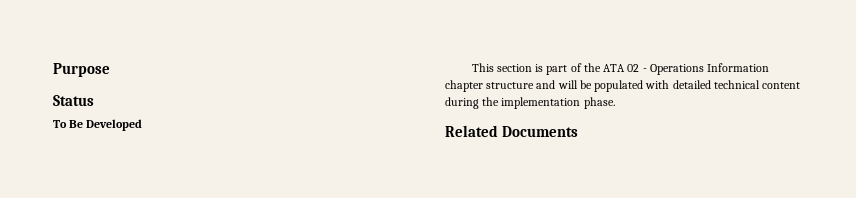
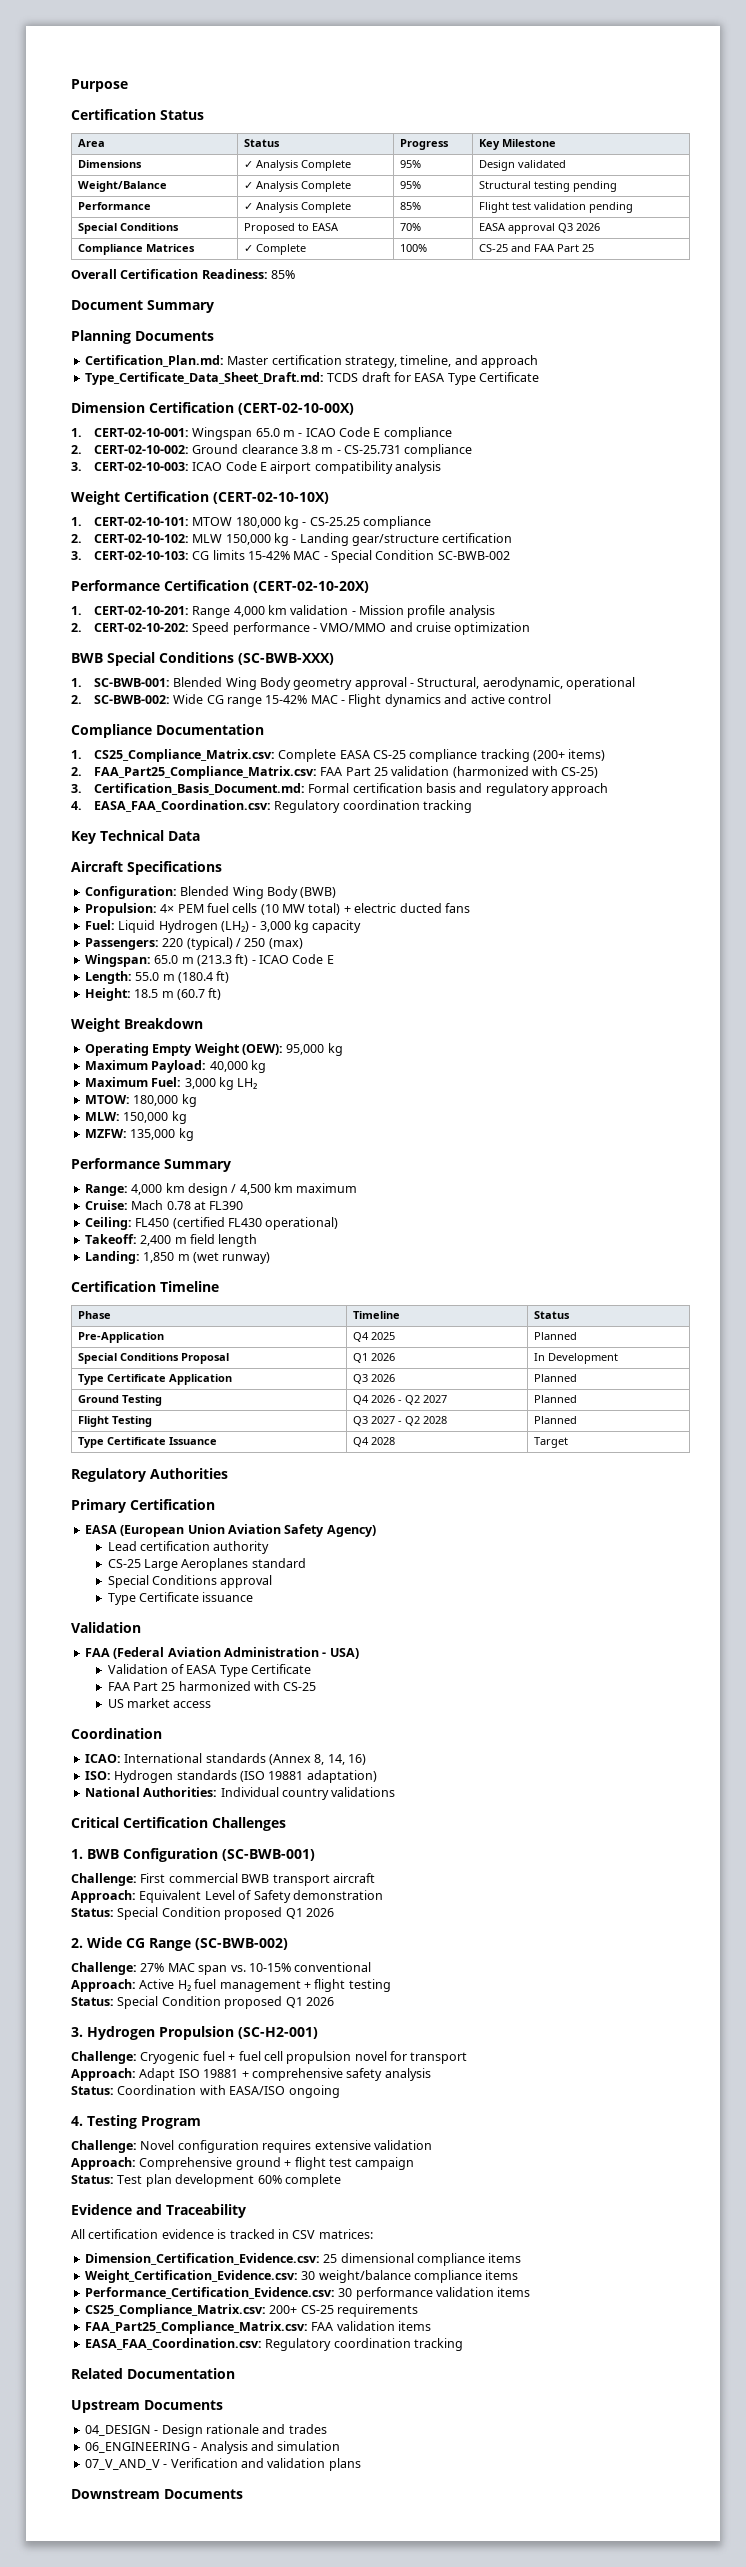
[53,95,94,106] [53,119,143,131] [471,63,769,75] [445,80,801,92] [445,97,615,109] Status // To Be Developed // This section is part of the ATA 02 - Operations Information chapter structure and will be populated with detailed technical content during the implementation phase. -> [71,109,204,120] [77,139,105,147] [243,139,280,147] [399,139,449,150] [478,139,556,150] [77,160,142,168] [243,160,351,171] [399,160,421,168] [478,160,566,171] [77,181,167,192] [243,181,351,192] [399,181,421,189] [478,181,617,192] [77,202,151,210] [243,202,351,213] [399,202,421,210] [478,202,633,213] [77,223,179,234] [243,223,339,234] [399,223,421,231] [478,223,600,234] [77,244,195,255] [243,244,306,255] [399,244,427,252] [478,244,594,252] [71,269,296,279] [71,300,214,313] [71,330,214,344] [84,355,538,368] [84,372,539,385] [71,402,354,415] [71,427,452,440] [71,444,473,457] [71,461,442,474] [71,491,329,505] [71,516,432,529] [71,533,513,546] [71,550,510,563] [71,580,369,593] [71,605,495,618] [71,622,531,635] [71,652,334,666] [71,677,636,690] [71,694,551,707] [71,724,264,738] [71,749,606,762] [71,766,599,779] [71,783,609,796] [71,800,472,813] [71,830,200,844] [71,861,222,875] [84,886,337,899] [84,903,470,916] [84,920,362,933] [84,937,303,950] [84,954,334,967] [84,971,230,984] [84,988,222,1001] [71,1018,203,1032] [84,1043,343,1056] [84,1060,266,1073] [84,1077,258,1090] [84,1094,197,1107] [84,1111,187,1124] [84,1128,194,1141] [71,1158,231,1172] [84,1183,358,1196] [84,1200,244,1210] [84,1217,339,1230] [84,1234,258,1247] [84,1251,271,1264] [71,1281,219,1292] [77,1311,111,1319] [352,1311,400,1319] [533,1311,570,1319] [77,1332,164,1343] [352,1332,395,1342] [533,1332,577,1340] [77,1353,229,1364] [352,1353,395,1363] [533,1353,618,1364] [77,1374,232,1385] [352,1374,395,1384] [533,1374,577,1382] [77,1395,162,1406] [352,1395,447,1405] [533,1395,577,1403] [77,1416,152,1427] [352,1416,447,1426] [533,1416,577,1424] [77,1437,217,1448] [352,1437,395,1447] [533,1437,568,1448] [71,1468,228,1482] [71,1499,215,1513] [84,1524,376,1537] [107,1541,270,1554] [107,1558,306,1571] [107,1575,273,1588] [107,1592,254,1605] [71,1622,141,1633] [84,1647,359,1659] [107,1664,312,1677] [107,1681,317,1691] [107,1698,212,1708] [71,1728,162,1739] [84,1753,366,1765] [84,1770,377,1783] [84,1787,396,1800] [71,1817,286,1831] [71,1848,315,1862] [71,1873,375,1886] [71,1890,383,1903] [71,1907,334,1920] [71,1937,288,1951] [71,1962,372,1975] [71,1979,391,1992] [71,1996,334,2009] [71,2026,318,2040] [71,2051,468,2064] [71,2068,431,2081] [71,2085,340,2098] [71,2115,201,2129] [71,2140,432,2153] [71,2157,415,2170] [71,2174,341,2187] [71,2204,246,2218] [71,2229,373,2239] [84,2253,522,2266] [84,2270,519,2283] [84,2287,531,2300] [84,2304,418,2317] [84,2321,431,2334] [84,2338,463,2351] Certification Status // Area | Status | Progress | Key Milestone // Dimensions | ✓ Analysis Complete | 95% | Design validated // Weight/Balance | ✓ Analysis Complete | 95% | Structural testing pending // Performance | ✓ Analysis Complete | 85% | Flight test validation pending // Special Conditions | Proposed to EASA | 70% | EASA approval Q3 2026 // Compliance Matrices | ✓ Complete | 100% | CS-25 and FAA Part 25 // Overall Certification Readiness: 85% // Document Summary // Planning Documents // Certification_Plan.md: Master certification strategy, timeline, and approach // Type_Certificate_Data_Sheet_Draft.md: TCDS draft for EASA Type Certificate // Dimension Certification (CERT-02-10-00X) // 1. CERT-02-10-001: Wingspan 65.0 m - ICAO Code E compliance // 2. CERT-02-10-002: Ground clearance 3.8 m - CS-25.731 compliance // 3. CERT-02-10-003: ICAO Code E airport compatibility analysis // Weight Certification (CERT-02-10-10X) // 1. CERT-02-10-101: MTOW 180,000 kg - CS-25.25 compliance // 2. CERT-02-10-102: MLW 150,000 kg - Landing gear/structure certification // 3. CERT-02-10-103: CG limits 15-42% MAC - Special Condition SC-BWB-002 // Performance Certification (CERT-02-10-20X) // 1. CERT-02-10-201: Range 4,000 km validation - Mission profile analysis // 2. CERT-02-10-202: Speed performance - VMO/MMO and cruise optimization // BWB Special Conditions (SC-BWB-XXX) // 1. SC-BWB-001: Blended Wing Body geometry approval - Structural, aerodynamic, operational // 2. SC-BWB-002: Wide CG range 15-42% MAC - Flight dynamics and active control // Compliance Documentation // 1. CS25_Compliance_Matrix.csv: Complete EASA CS-25 compliance tracking (200+ items) // 2. FAA_Part25_Compliance_Matrix.csv: FAA Part 25 validation (harmonized with CS-25) // 3. Certification_Basis_Document.md: Formal certification basis and regulatory approach // 4. EASA_FAA_Coordination.csv: Regulatory coordination tracking // Key Technical Data // Aircraft Specifications // Configuration: Blended Wing Body (BWB) // Propulsion: 4× PEM fuel cells (10 MW total) + electric ducted fans // Fuel: Liquid Hydrogen (LH₂) - 3,000 kg capacity // Passengers: 220 (typical) / 250 (max) // Wingspan: 65.0 m (213.3 ft) - ICAO Code E // Length: 55.0 m (180.4 ft) // Height: 18.5 m (60.7 ft) // Weight Breakdown // Operating Empty Weight (OEW): 95,000 kg // Maximum Payload: 40,000 kg // Maximum Fuel: 3,000 kg LH₂ // MTOW: 180,000 kg // MLW: 150,000 kg // MZFW: 135,000 kg // Performance Summary // Range: 4,000 km design / 4,500 km maximum // Cruise: Mach 0.78 at FL390 // Ceiling: FL450 (certified FL430 operational) // Takeoff: 2,400 m field length // Landing: 1,850 m (wet runway) // Certification Timeline // Phase | Timeline | Status // Pre-Application | Q4 2025 | Planned // Special Conditions Proposal | Q1 2026 | In Development // Type Certificate Application | Q3 2026 | Planned // Ground Testing | Q4 2026 - Q2 2027 | Planned // Flight Testing | Q3 2027 - Q2 2028 | Planned // Type Certificate Issuance | Q4 2028 | Target // Regulatory Authorities // Primary Certification // EASA (European Union Aviation Safety Agency) // Lead certification authority // CS-25 Large Aeroplanes standard // Special Conditions approval // Type Certificate issuance // Validation // FAA (Federal Aviation Administration - USA) // Validation of EASA Type Certificate // FAA Part 25 harmonized with CS-25 // US market access // Coordination // ICAO: International standards (Annex 8, 14, 16) // ISO: Hydrogen standards (ISO 19881 adaptation) // National Authorities: Individual country validations // Critical Certification Challenges // 1. BWB Configuration (SC-BWB-001) // Challenge: First commercial BWB transport aircraft // Approach: Equivalent Level of Safety demonstration // Status: Special Condition proposed Q1 2026 // 2. Wide CG Range (SC-BWB-002) // Challenge: 27% MAC span vs. 10-15% conventional // Approach: Active H₂ fuel management + flight testing // Status: Special Condition proposed Q1 2026 // 3. Hydrogen Propulsion (SC-H2-001) // Challenge: Cryogenic fuel + fuel cell propulsion novel for transport // Approach: Adapt ISO 19881 + comprehensive safety analysis // Status: Coordination with EASA/ISO ongoing // 4. Testing Program // Challenge: Novel configuration requires extensive validation // Approach: Comprehensive ground + flight test campaign // Status: Test plan development 60% complete // Evidence and Traceability // All certification evidence is tracked in CSV matrices: // Dimension_Certification_Evidence.csv: 25 dimensional compliance items // Weight_Certification_Evidence.csv: 30 weight/balance compliance items // Performance_Certification_Evidence.csv: 30 performance validation items // CS25_Compliance_Matrix.csv: 200+ CS-25 requirements // FAA_Part25_Compliance_Matrix.csv: FAA validation items // EASA_FAA_Coordination.csv: Regulatory coordination tracking
[502,126,579,137] Documents -> [127,2368,235,2379] [71,2400,223,2413] [84,2424,327,2437] [84,2441,341,2454] [84,2458,361,2471] [71,2489,243,2499] Documentation // Upstream Documents // 04_DESIGN - Design rationale and trades // 06_ENGINEERING - Analysis and simulation // 07_V_AND_V - Verification and validation plans // Downstream Documents

